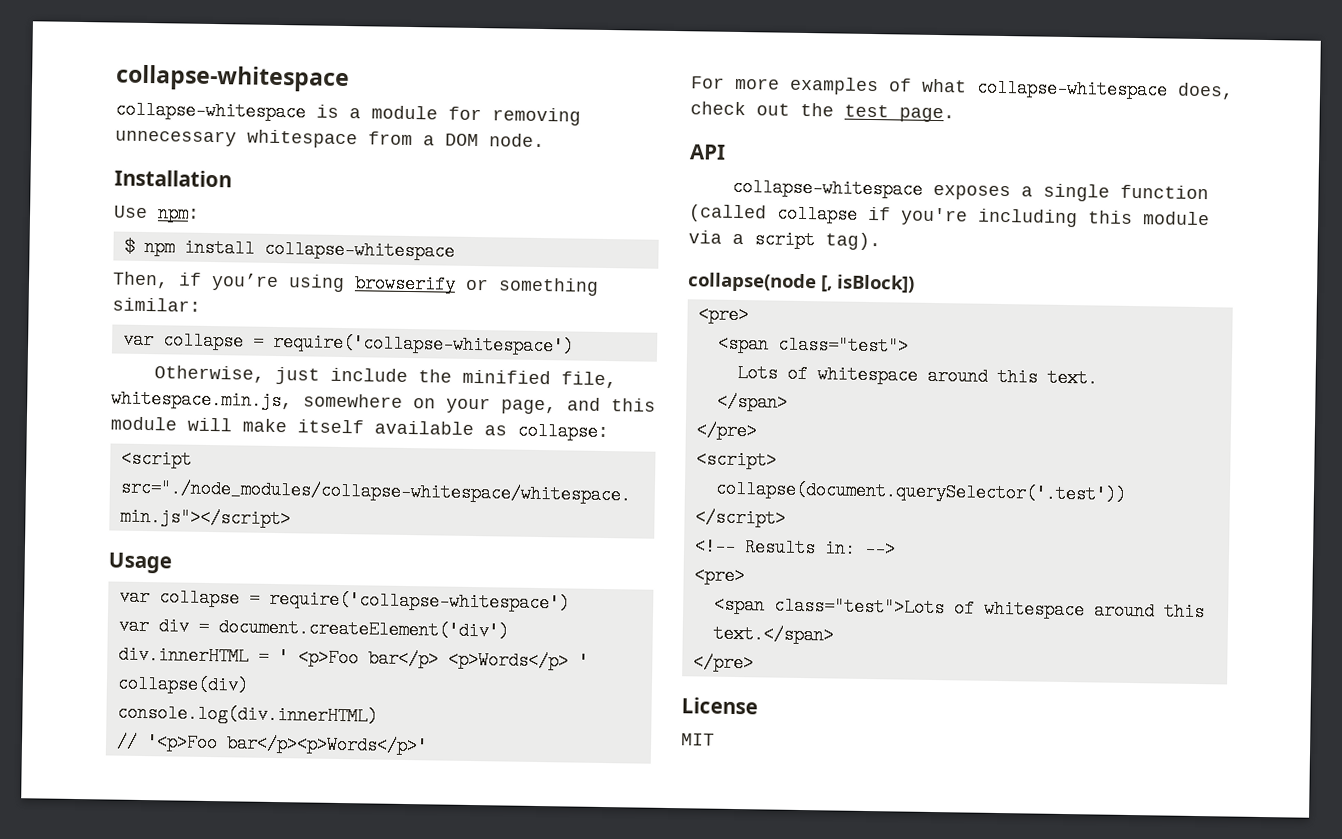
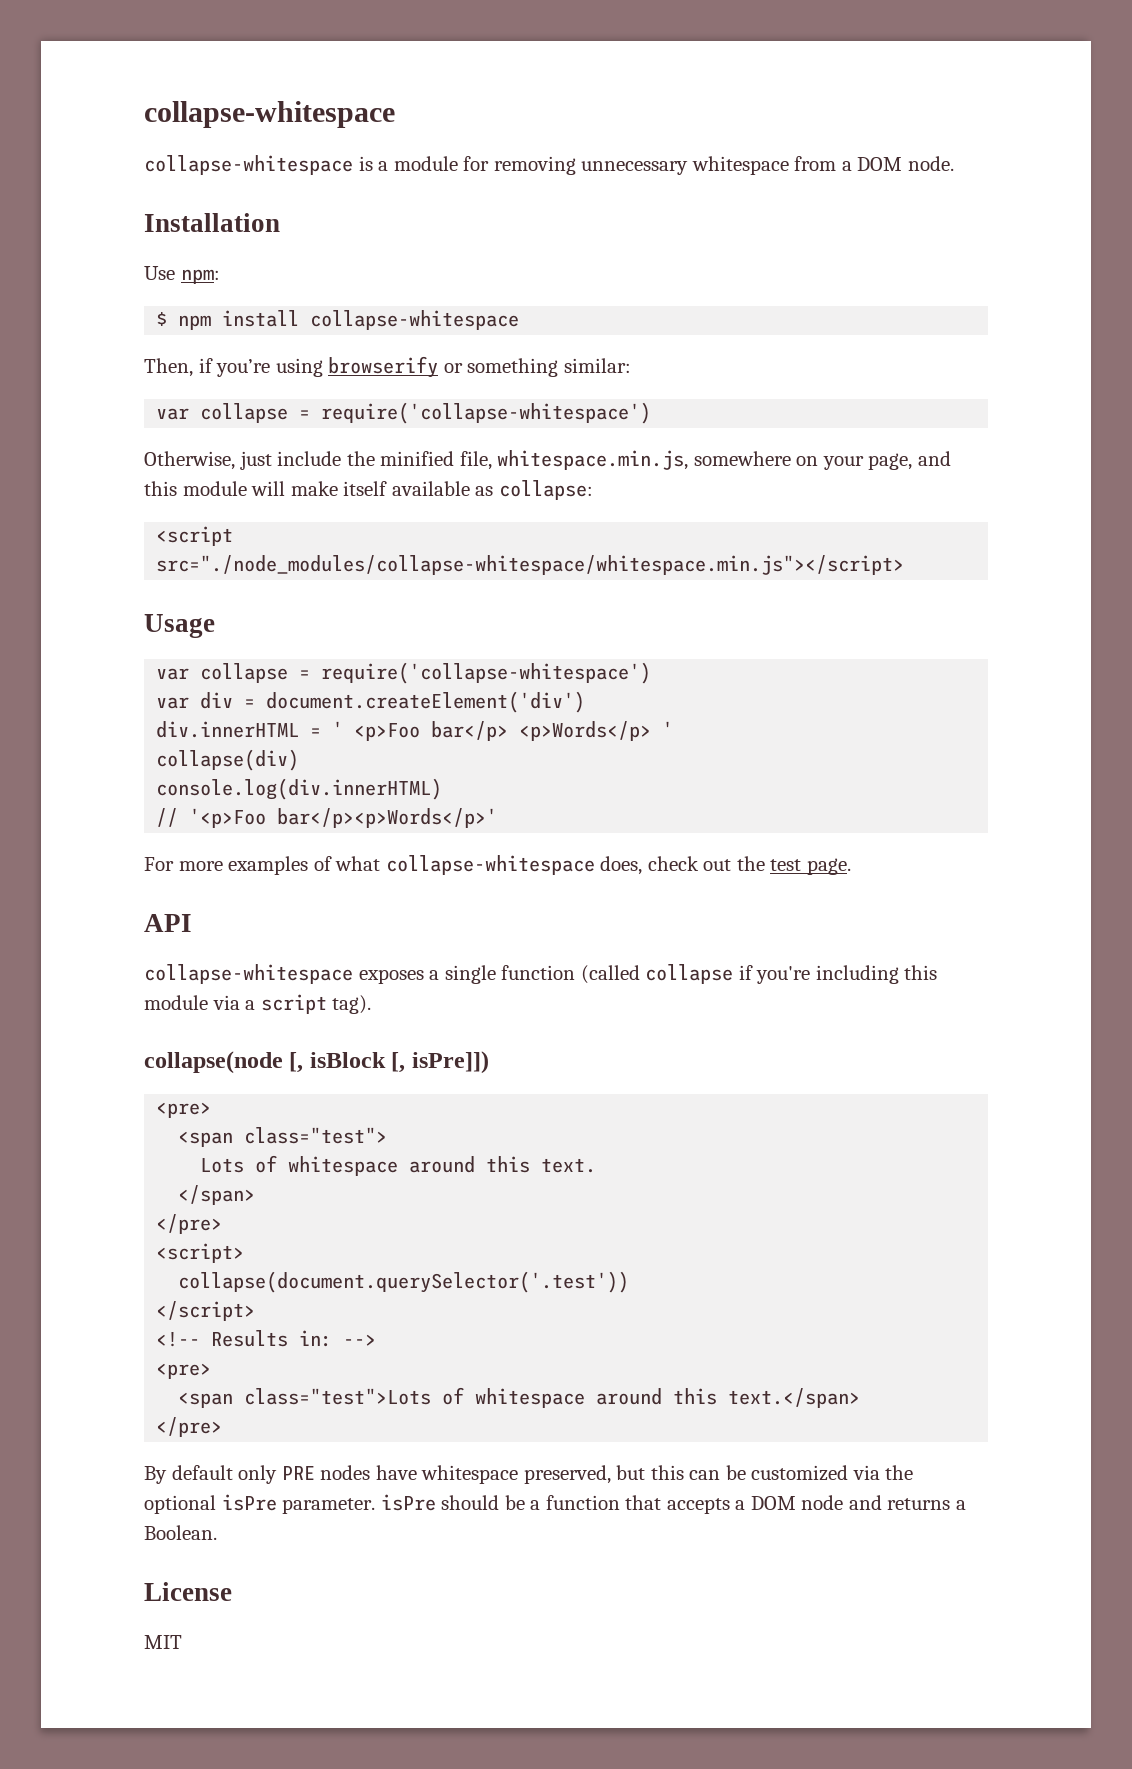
[836,274,915,294] isBlock]) -> [309,1051,489,1074] isBlock [, isPre]])
(754, 663) none -> [144,1465,914,1484] [144,1494,967,1514] [144,1525,217,1540] // By default only PRE nodes have whitespace preserved, but this can be customized via the optional isPre parameter. isPre should be a function that accepts a DOM node and returns a Boolean.

